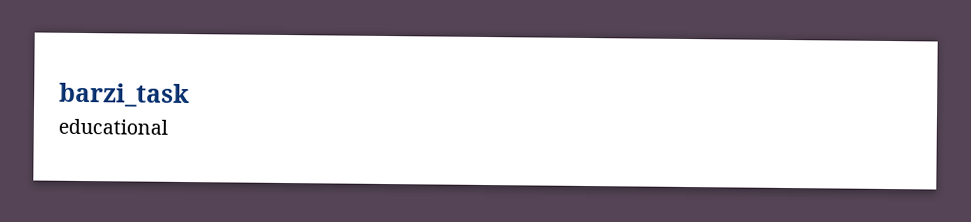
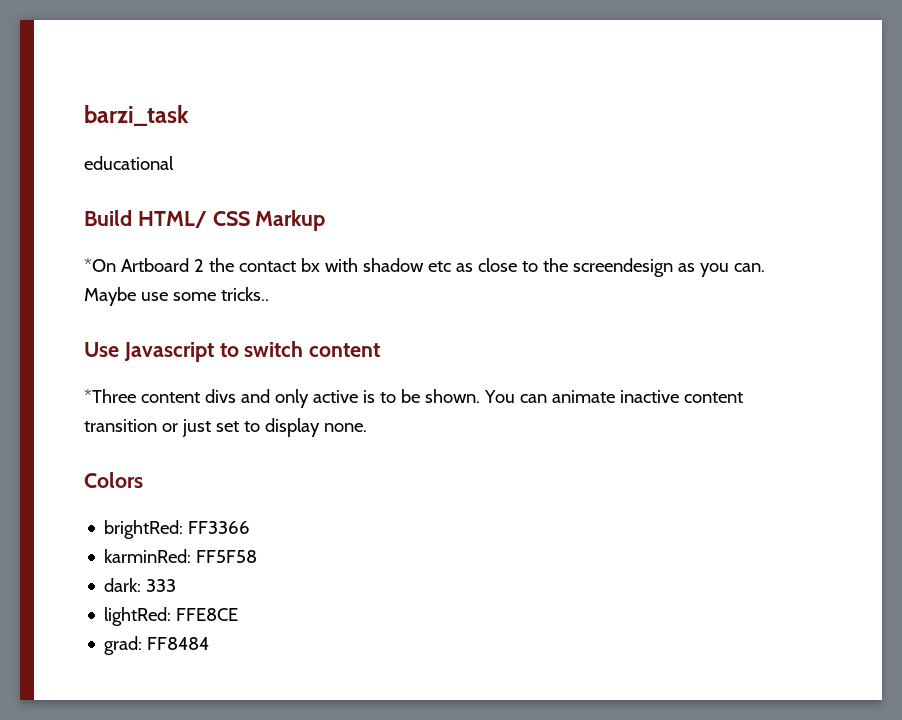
(168, 126) none -> [84,210,326,231] [84,258,765,277] [84,287,269,306] [84,341,381,362] [84,389,743,408] [84,418,367,437] [84,472,143,488] [104,520,251,539] [104,549,258,563] [104,578,177,592] [104,607,239,626] [104,636,210,655] // Build HTML/ CSS Markup // *On Artboard 2 the contact bx with shadow etc as close to the screendesign as you can. Maybe use some tricks.. // Use Javascript to switch content // *Three content divs and only active is to be shown. You can animate inactive content transition or just set to display none. // Colors // brightRed: FF3366 // karminRed: FF5F58 // dark: 333 // lightRed: FFE8CE // grad: FF8484

